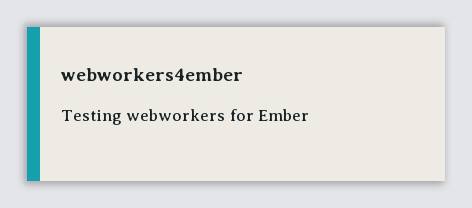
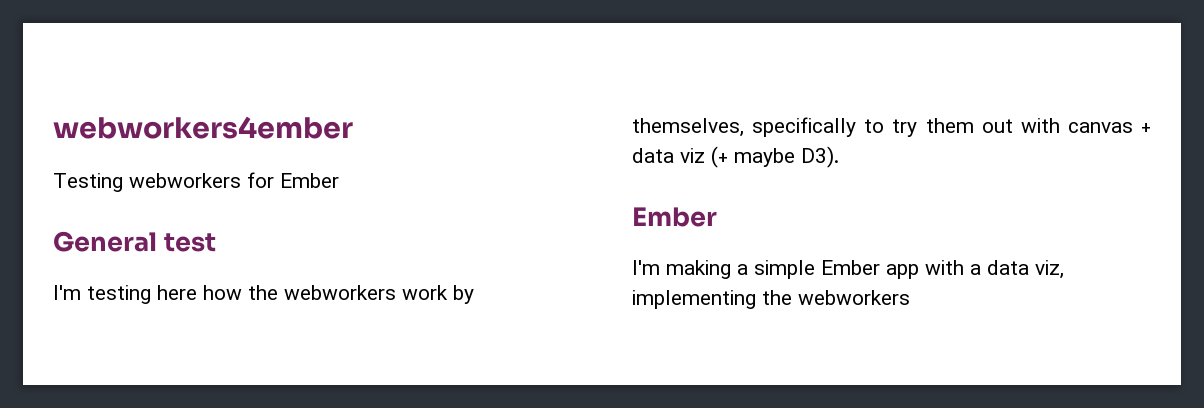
(310, 115) none -> [53,231,216,252] [53,285,474,304] [632,117,1151,137] [632,146,839,168] [632,207,717,227] [632,260,1064,279] [632,290,910,309] // General test // I'm testing here how the webworkers work by themselves, specifically to try them out with canvas + data viz (+ maybe D3). // Ember // I'm making a simple Ember app with a data viz, implementing the webworkers

